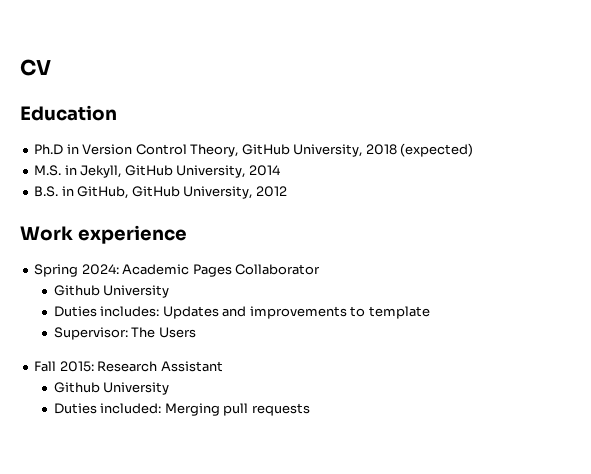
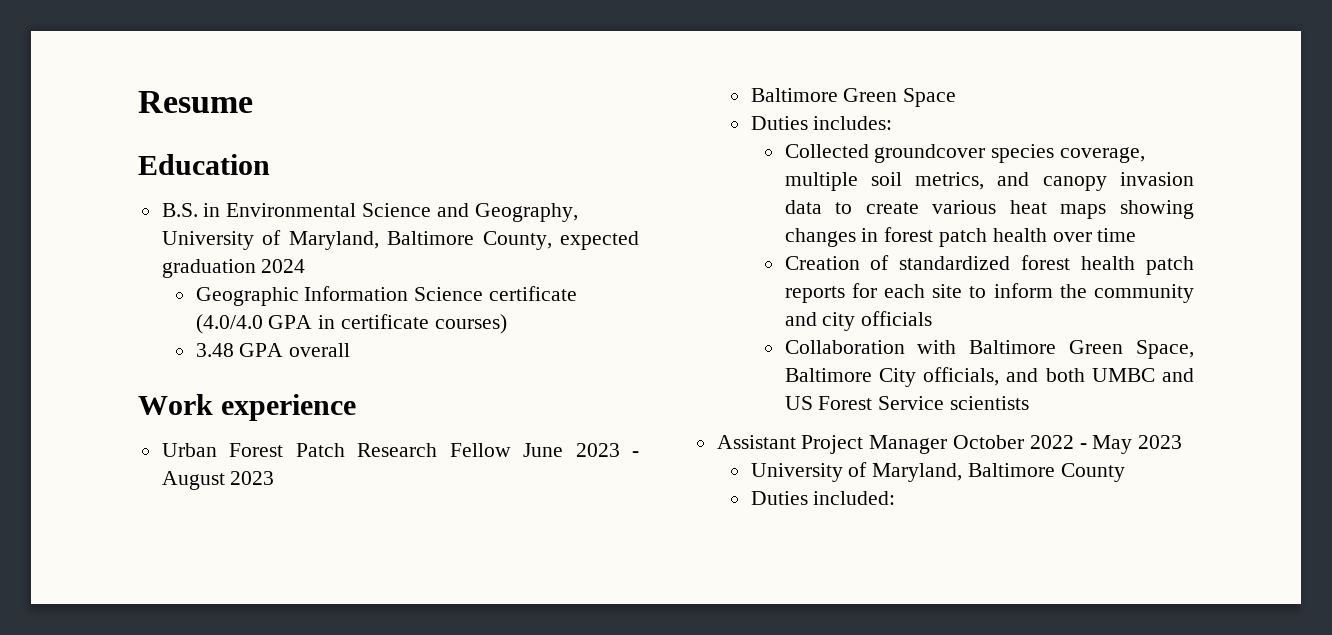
[20,59,51,76] CV -> [138,91,253,113] Resume
[34,143,474,157] [34,165,280,178] [34,186,287,199] [20,225,187,244] [34,264,321,277] [53,285,170,298] [53,306,430,319] [53,327,196,340] [34,361,223,372] [53,382,170,395] Ph.D in Version Control Theory, GitHub University, 2018 (expected) // M.S. in Jekyll, GitHub University, 2014 // B.S. in GitHub, GitHub University, 2012 // Work experience // Spring 2024: Academic Pages Collaborator // Github University // Duties includes: Updates and improvements to template // Supervisor: The Users // Fall 2015: Research Assistant // Github University -> [161,203,578,222] [161,230,639,250] [161,259,306,278] [195,286,578,306] [195,314,507,334] [195,343,351,357] [138,394,357,421] [161,443,640,457] [161,471,275,490] [750,88,957,107] [750,116,893,130] [784,144,1146,163] [784,172,1194,191] [784,200,1194,219] [784,227,1137,247] [784,255,1194,275] [784,283,1194,303] [784,311,933,331] [784,340,1194,359] [784,367,1194,387] [784,396,1030,410] [716,435,1183,454] [750,462,1125,482] B.S. in Environmental Science and Geography, University of Maryland, Baltimore County, expected graduation 2024 // Geographic Information Science certificate (4.0/4.0 GPA in certificate courses) // 3.48 GPA overall // Work experience // Urban Forest Patch Research Fellow June 2023 - August 2023 // Baltimore Green Space // Duties includes: // Collected groundcover species coverage, multiple soil metrics, and canopy invasion data to create various heat maps showing changes in forest patch health over time // Creation of standardized forest health patch reports for each site to inform the community and city officials // Collaboration with Baltimore Green Space, Baltimore City officials, and both UMBC and US Forest Service scientists // Assistant Project Manager October 2022 - May 2023 // University of Maryland, Baltimore County
[164,403,310,416] Merging pull requests -> (896, 498) none

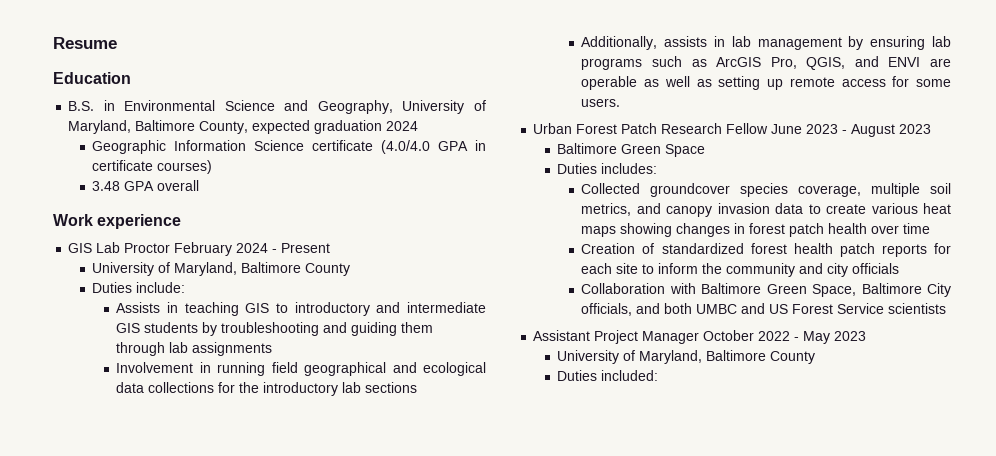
(357, 407) none -> [68,242,331,256] [92,262,351,276] [92,282,186,293] [116,302,486,316] [116,322,434,336] [116,342,273,356] [116,362,486,376] [116,382,418,396] [581,36,951,50] [581,56,951,70] [581,76,952,90] [581,98,621,107] // GIS Lab Proctor February 2024 - Present // University of Maryland, Baltimore County // Duties include: // Assists in teaching GIS to introductory and intermediate GIS students by troubleshooting and guiding them through lab assignments // Involvement in running field geographical and ecological data collections for the introductory lab sections // Additionally, assists in lab management by ensuring lab programs such as ArcGIS Pro, QGIS, and ENVI are operable as well as setting up remote access for some users.

